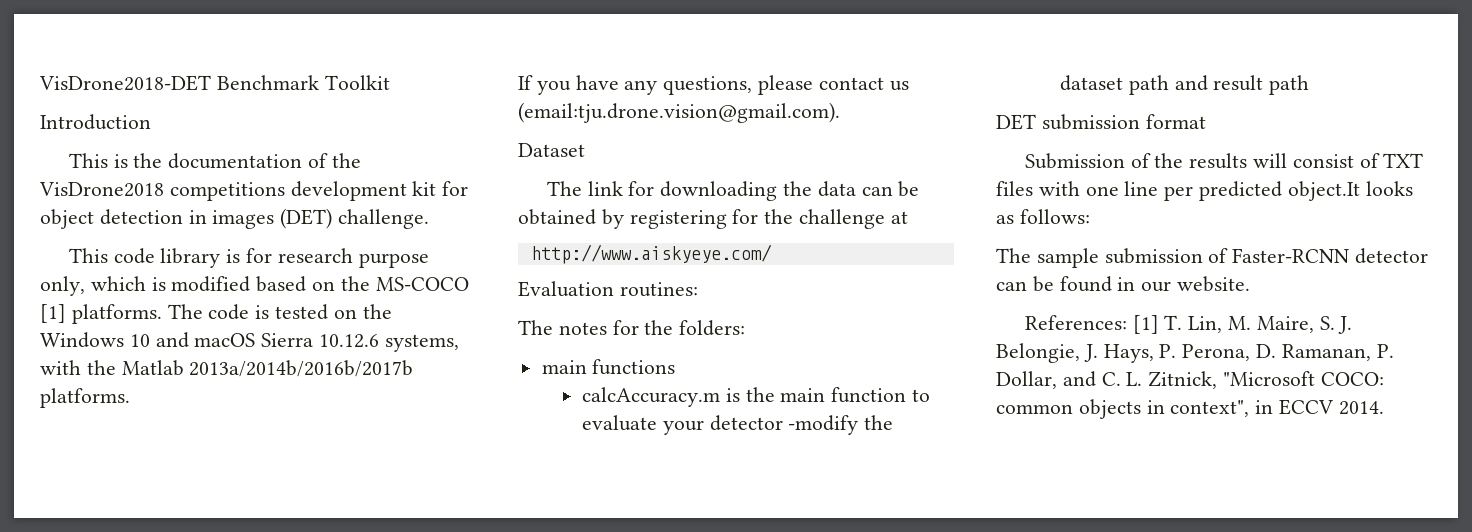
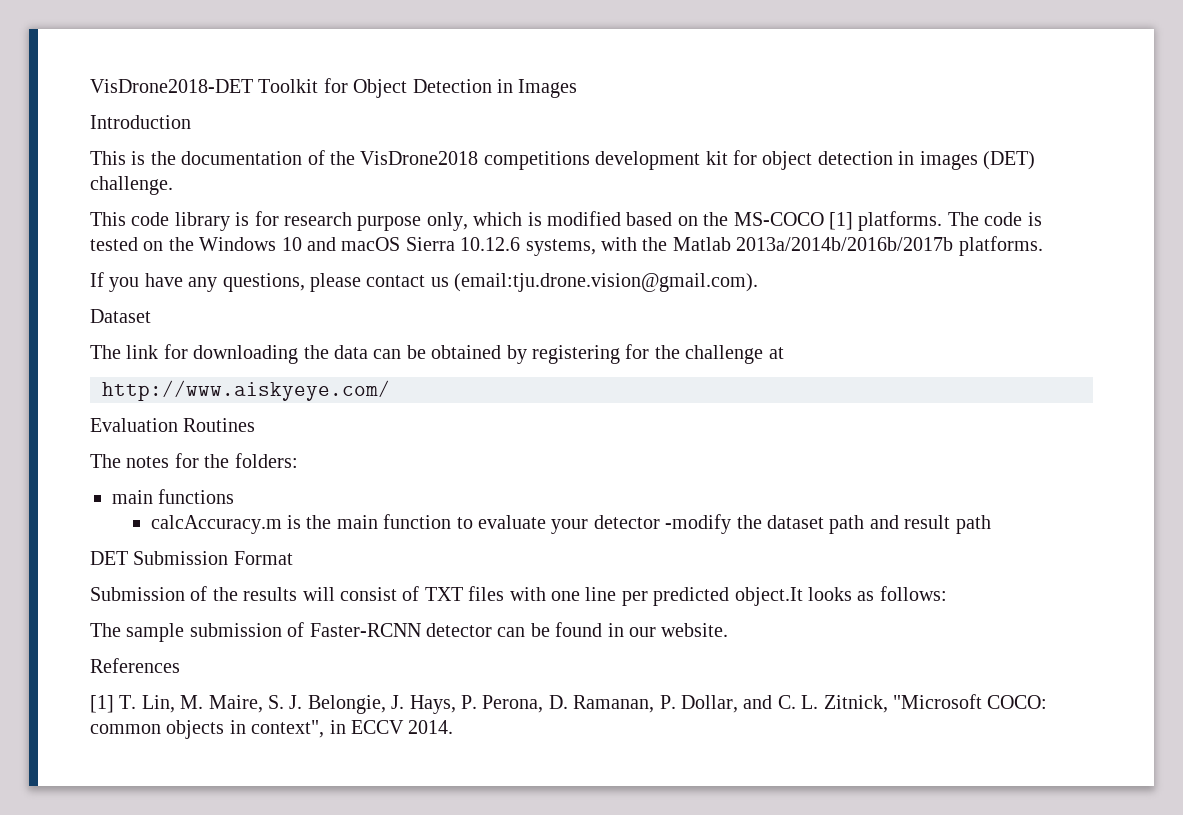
[216,75,319,90] Benchmark -> (253, 86) none
(390, 82) none -> [323,78,578,98] for Object Detection in Images
[619,282,698,297] routines: -> [183,418,256,432] Routines
[1041,114,1206,130] submission format -> [133,551,293,565] Submission Format
[1024,315,1127,330] References: -> [90,658,180,673] References //

